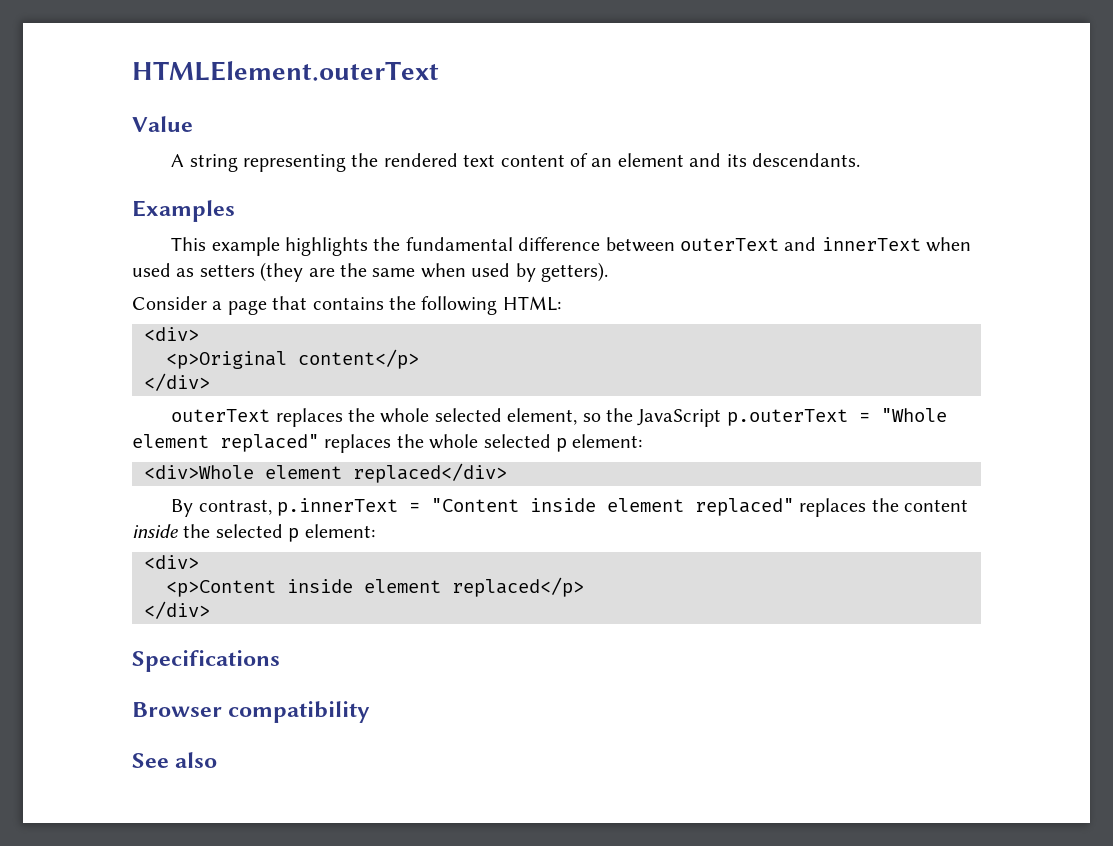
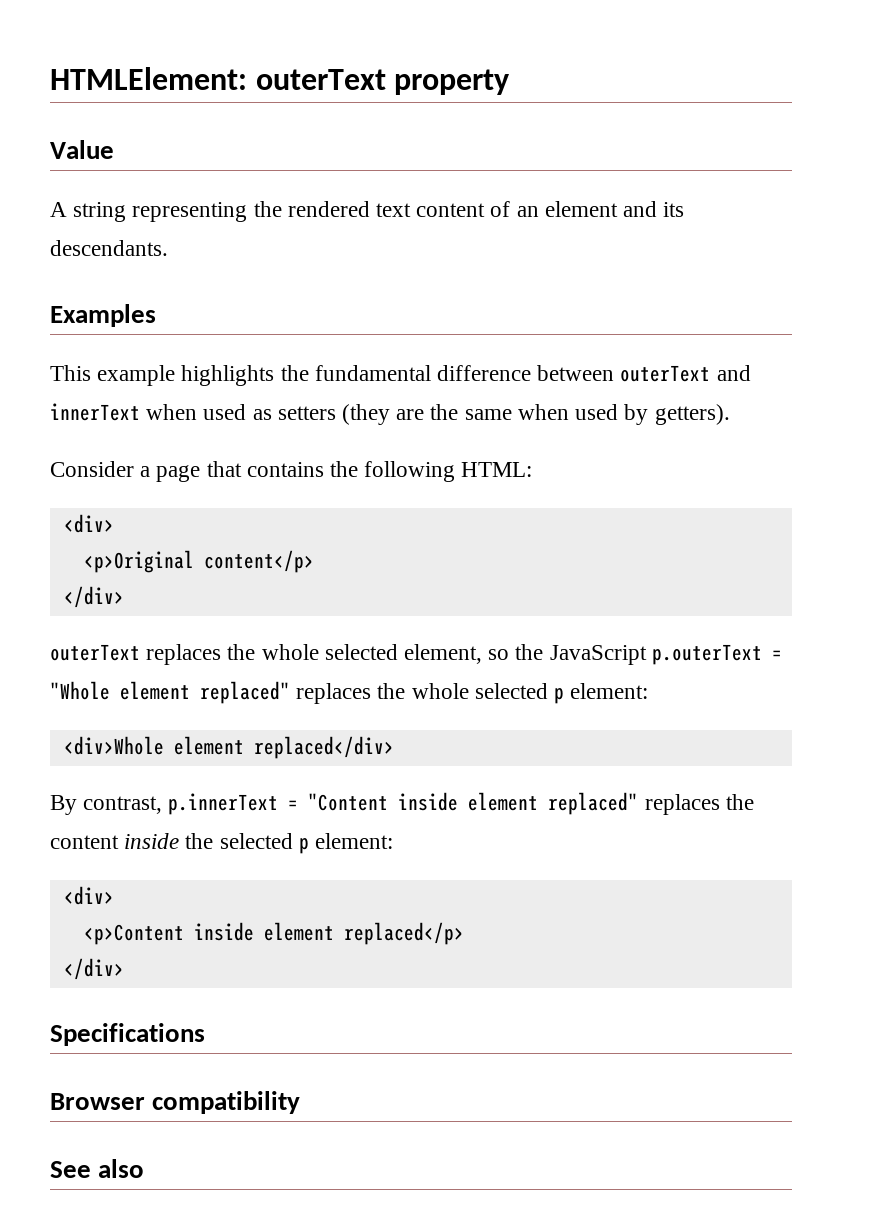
[132,61,439,81] HTMLElement.outerText -> [50,67,510,95] HTMLElement: outerText property

